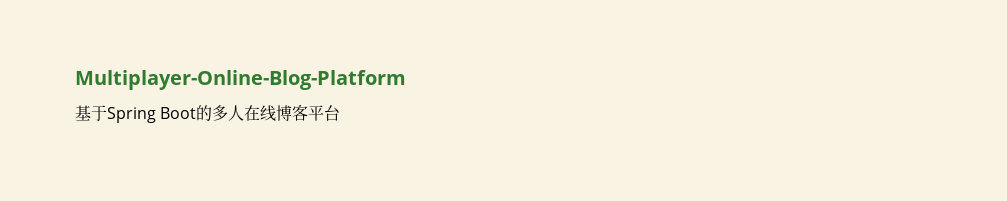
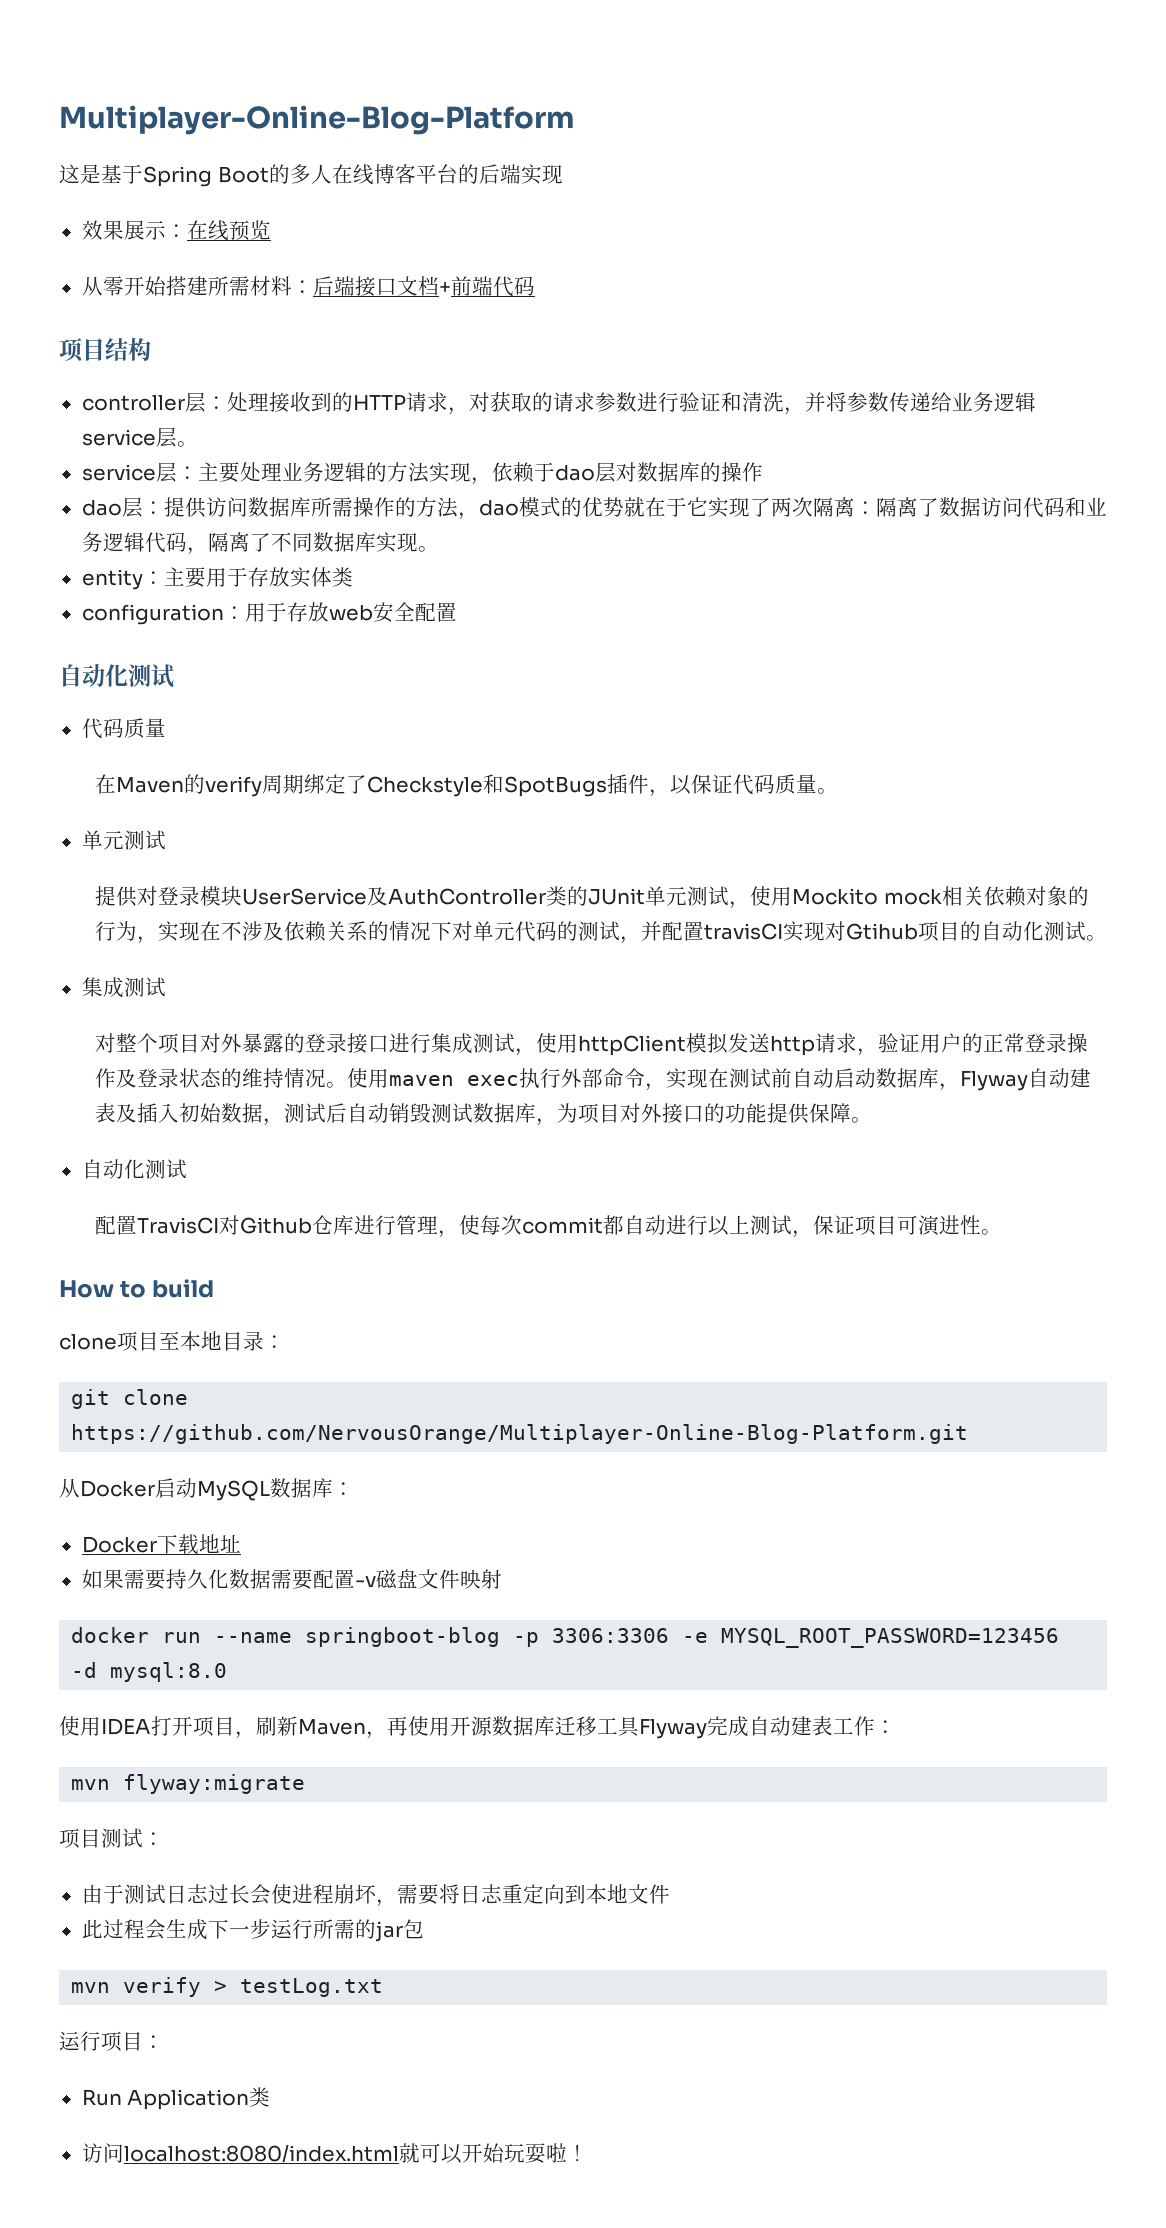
(406, 80) none -> [59,164,101,184] 这是
(341, 113) none -> [457,164,563,185] [81,220,271,241] [81,276,535,297] [59,338,151,362] [81,392,1036,415] [81,427,198,448] [81,462,763,485] [81,497,1107,520] [81,532,439,555] [81,567,353,590] [81,602,457,625] [59,664,174,688] [81,718,166,739] [94,774,838,797] [81,830,166,850] [94,886,1089,909] [94,921,1107,944] [81,977,166,998] [94,1033,1088,1056] [94,1068,1091,1091] [94,1103,872,1126] [81,1159,187,1179] [94,1215,1002,1238] [59,1279,215,1298] [59,1331,285,1352] [71,1389,189,1409] [71,1424,969,1444] [59,1478,354,1501] [81,1534,241,1555] [81,1569,502,1590] [71,1627,1060,1648] [71,1662,228,1682] [59,1716,896,1739] [71,1774,306,1794] [59,1828,164,1849] [81,1884,670,1907] [81,1919,424,1942] [71,1977,384,1997] [59,2031,164,2052] [81,2087,271,2110] [81,2143,588,2164] 的后端实现 // 效果展示：在线预览 // 从零开始搭建所需材料：后端接口文档+前端代码 // 项目结构 // controller层：处理接收到的HTTP请求，对获取的请求参数进行验证和清洗，并将参数传递给业务逻辑service层。 // service层：主要处理业务逻辑的方法实现，依赖于dao层对数据库的操作 // dao层：提供访问数据库所需操作的方法，dao模式的优势就在于它实现了两次隔离：隔离了数据访问代码和业务逻辑代码，隔离了不同数据库实现。 // entity：主要用于存放实体类 // configuration：用于存放web安全配置 // 自动化测试 // 代码质量 // 在Maven的verify周期绑定了Checkstyle和SpotBugs插件，以保证代码质量。 // 单元测试 // 提供对登录模块UserService及AuthController类的JUnit单元测试，使用Mockito mock相关依赖对象的行为，实现在不涉及依赖关系的情况下对单元代码的测试，并配置travisCI实现对Gtihub项目的自动化测试。 // 集成测试 // 对整个项目对外暴露的登录接口进行集成测试，使用httpClient模拟发送http请求，验证用户的正常登录操作及登录状态的维持情况。使用maven exec执行外部命令，实现在测试前自动启动数据库，Flyway自动建表及插入初始数据，测试后自动销毁测试数据库，为项目对外接口的功能提供保障。 // 自动化测试 // 配置TravisCI对Github仓库进行管理，使每次commit都自动进行以上测试，保证项目可演进性。 // How to build // clone项目至本地目录： // git clone https://github.com/NervousOrange/Multiplayer-Online-Blog-Platform.git // 从Docker启动MySQL数据库： // Docker下载地址 // 如果需要持久化数据需要配置-v磁盘文件映射 // docker run --name springboot-blog -p 3306:3306 -e MYSQL_ROOT_PASSWORD=123456 -d mysql:8.0 // 使用IDEA打开项目，刷新Maven，再使用开源数据库迁移工具Flyway完成自动建表工作： // mvn flyway:migrate // 项目测试： // 由于测试日志过长会使进程崩坏，需要将日志重定向到本地文件 // 此过程会生成下一步运行所需的jar包 // mvn verify > testLog.txt // 运行项目： // Run Application类 // 访问localhost:8080/index.html就可以开始玩耍啦！

